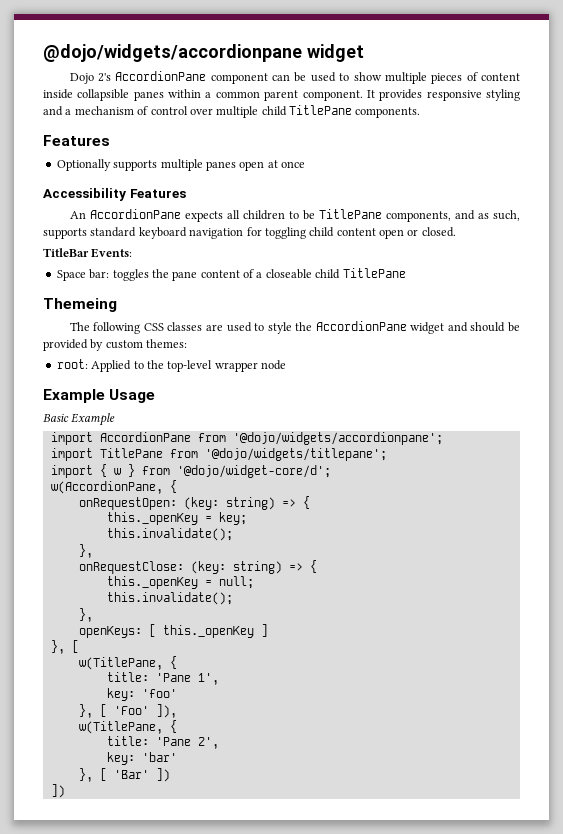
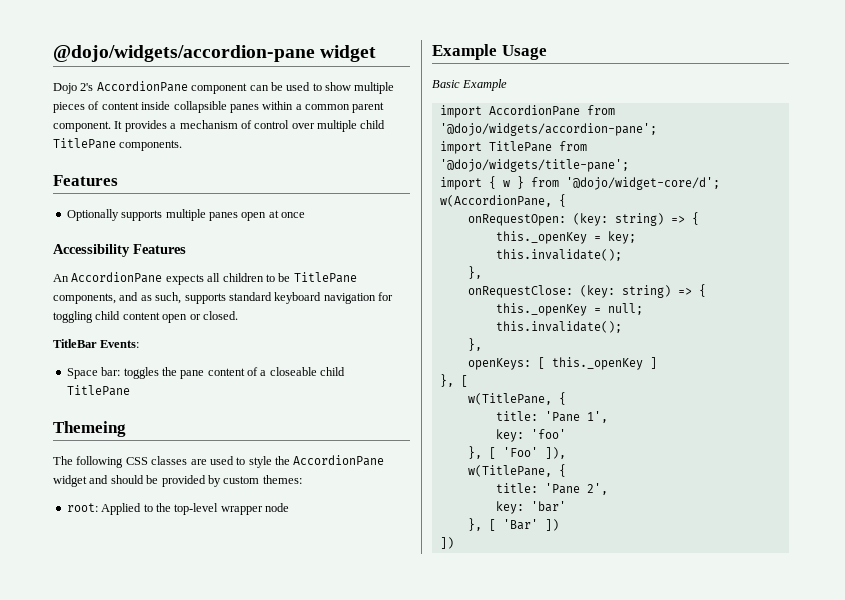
[43,44,302,62] @dojo/widgets/accordionpane -> [53,45,315,62] @dojo/widgets/accordion-pane
[426,89,520,101] [43,106,63,116] responsive styling and -> (167, 126) none
[232,432,443,445] '@dojo/widgets/accordionpane'; -> [439,123,657,136] '@dojo/widgets/accordion-pane';
[204,448,387,461] '@dojo/widgets/titlepane'; -> [439,159,629,172] '@dojo/widgets/title-pane';

